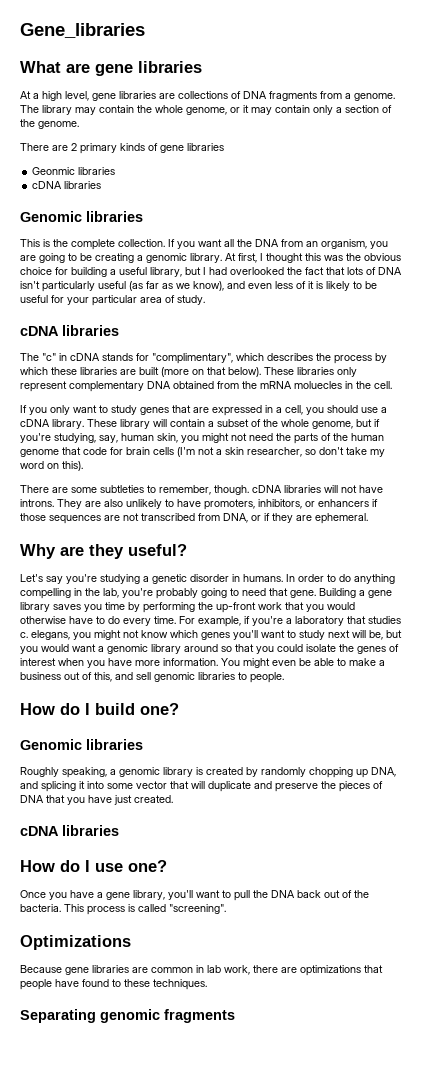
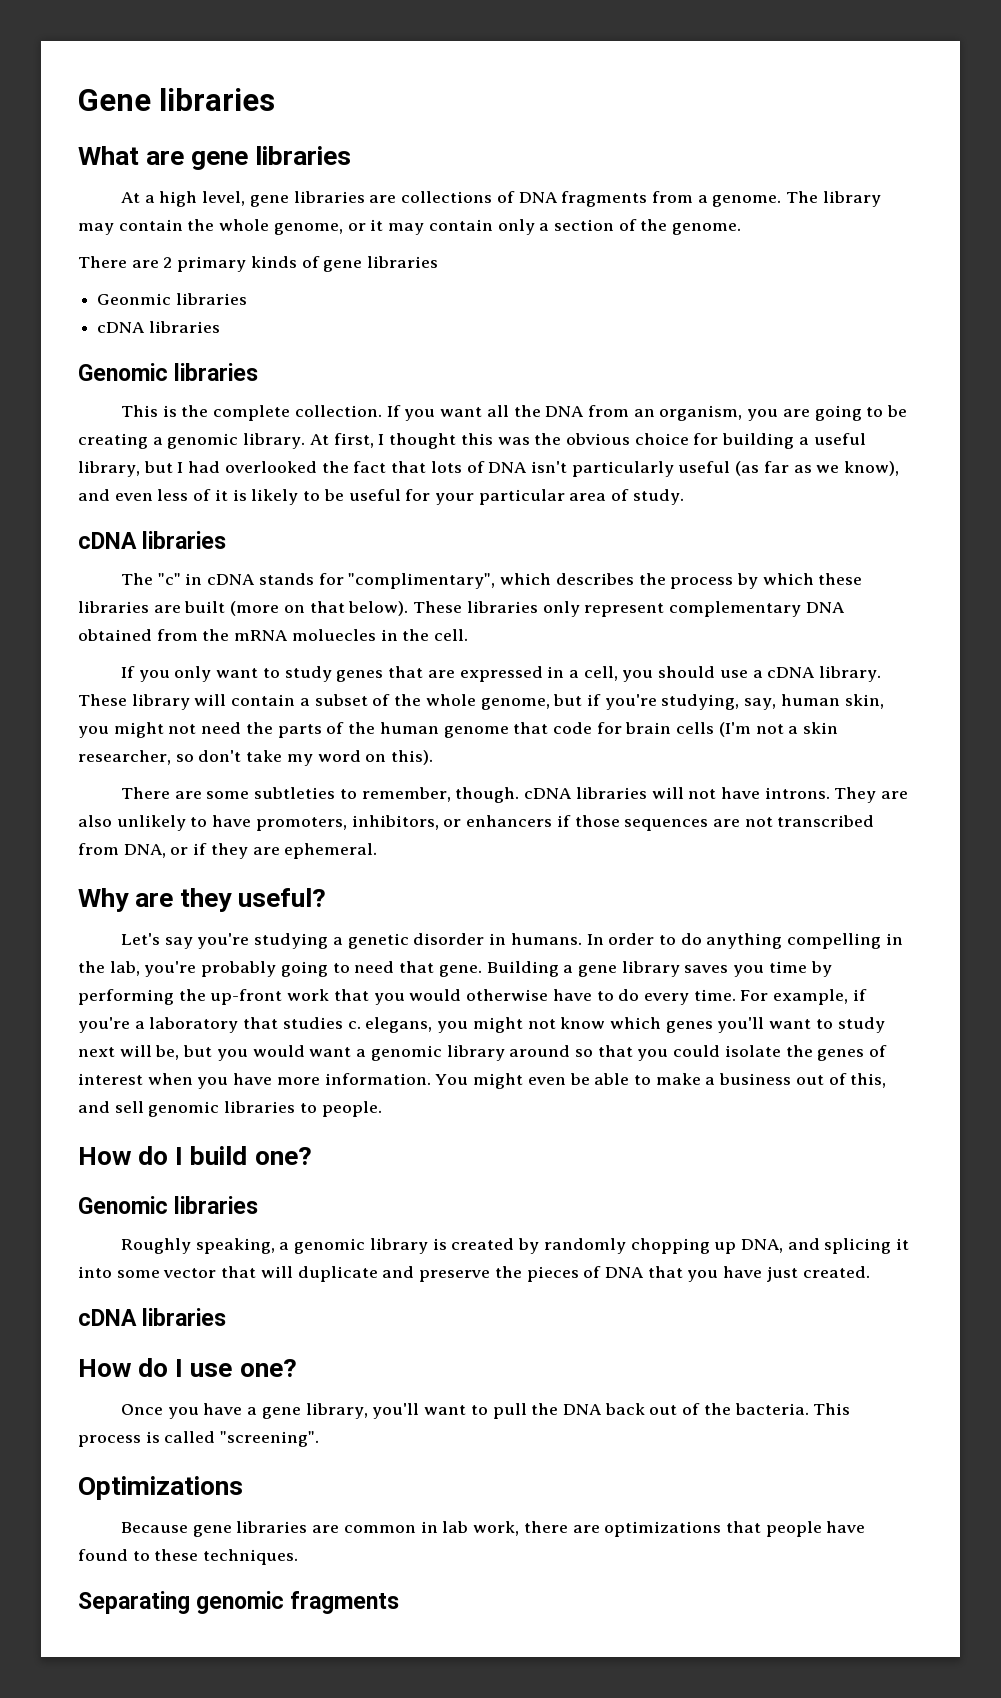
[20,23,145,38] Gene_libraries -> [78,88,276,111] Gene libraries

